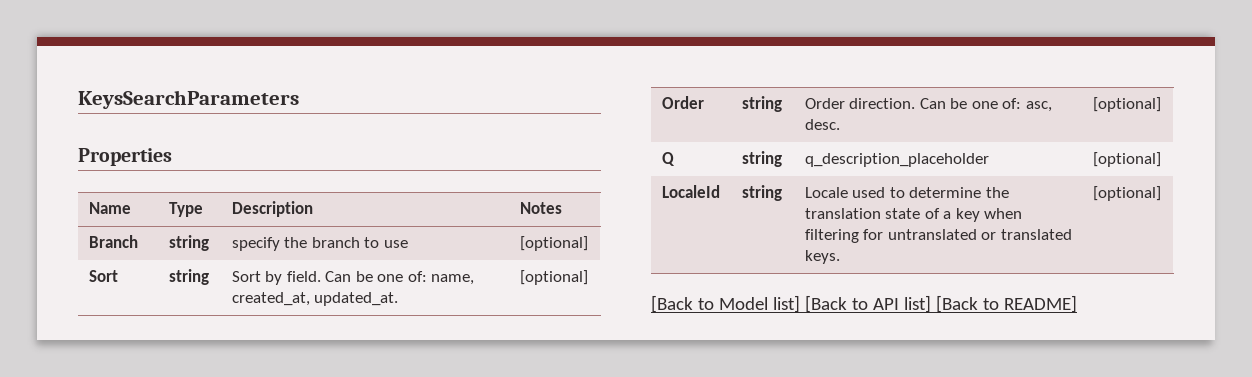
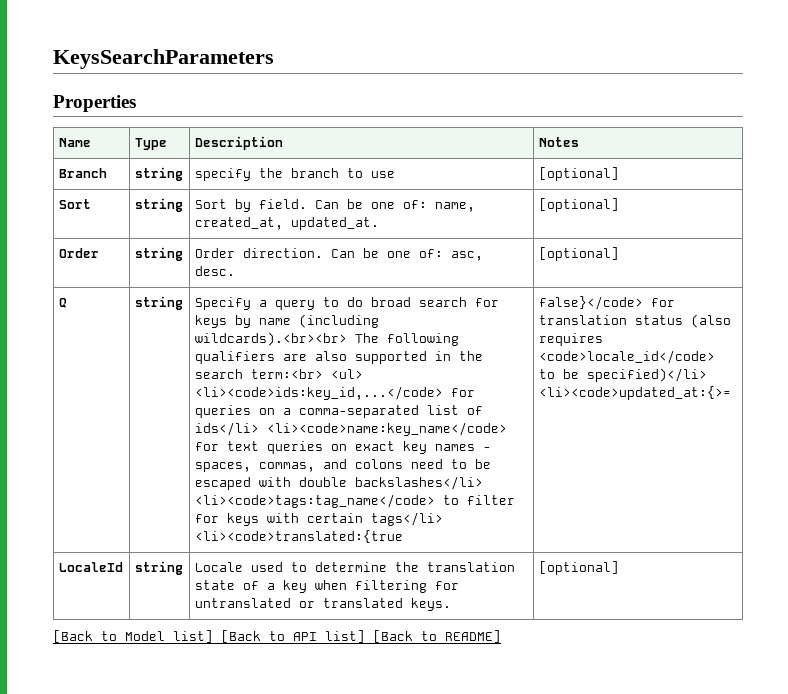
[804,153,989,167] [1092,152,1161,167] q_description_placeholder | [optional] -> [194,297,499,310] [194,314,379,328] [194,332,459,346] [194,351,483,364] [194,369,363,379] [194,386,475,400] [194,405,483,418] [194,422,507,436] [194,441,491,454] [194,459,491,472] [194,476,483,490] [194,494,515,508] [194,512,443,526] [194,530,403,543] [538,296,675,310] [538,314,731,328] [538,333,603,346] [538,350,715,364] [538,368,707,382] [538,386,731,400] Specify a query to do broad search for keys by name (including wildcards).<br><br> The following qualifiers are also supported in the search term:<br> <ul> <li><code>ids:key_id,...</code> for queries on a comma-separated list of ids</li> <li><code>name:key_name</code> for text queries on exact key names - spaces, commas, and colons need to be escaped with double backslashes</li> <li><code>tags:tag_name</code> to filter for keys with certain tags</li> <li><code>translated:{true | false}</code> for translation status (also requires <code>locale_id</code> to be specified)</li> <li><code>updated_at:{>=

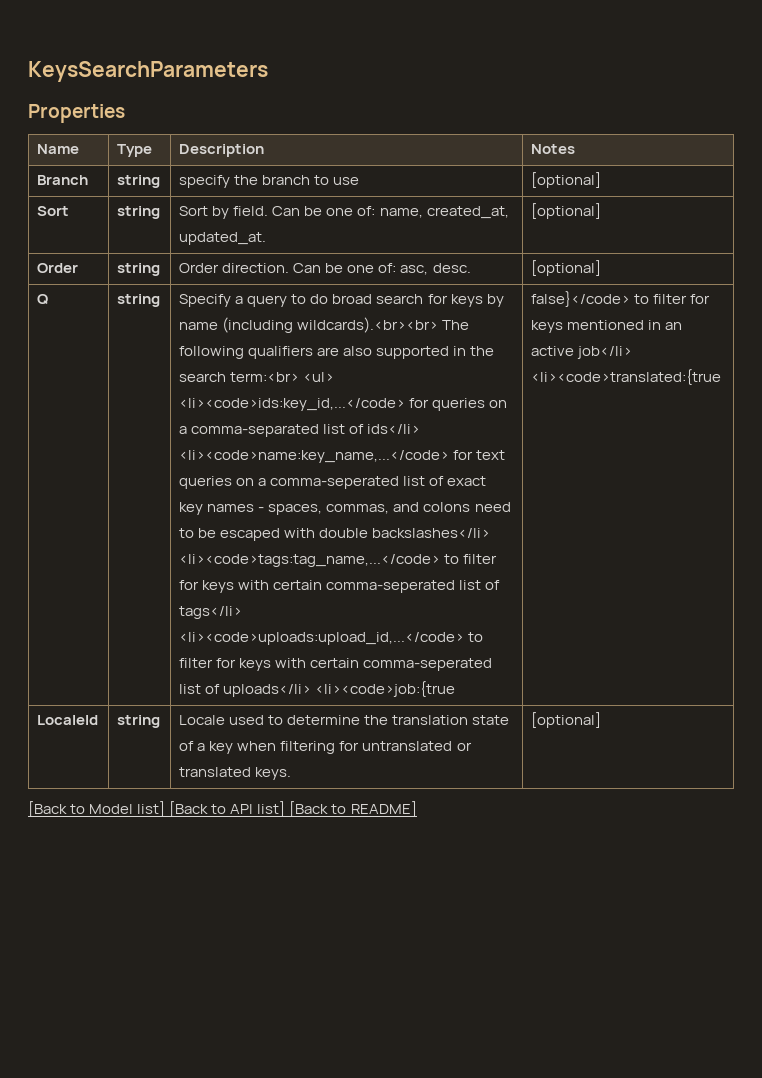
[266,422,507,436] <li><code>name:key_name</code> -> [179,450,450,463] <li><code>name:key_name,...</code>
(347, 447) none -> [258,476,445,489] a comma-seperated list of
[194,494,515,508] [194,512,443,526] [194,530,403,543] [538,296,675,310] [538,314,731,328] [538,333,603,346] [538,350,715,364] [538,368,707,382] [538,386,731,400] <li><code>tags:tag_name</code> to filter for keys with certain tags</li> <li><code>translated:{true | false}</code> for translation status (also requires <code>locale_id</code> to be specified)</li> <li><code>updated_at:{>= -> [179,554,498,567] [179,580,501,593] [179,606,243,619] [179,632,484,645] [179,658,493,671] [179,681,456,697] [531,291,711,307] [531,320,683,333] [531,346,633,359] [531,369,722,385] <li><code>tags:tag_name,...</code> to filter for keys with certain comma-seperated list of tags</li> <li><code>uploads:upload_id,...</code> to filter for keys with certain comma-seperated list of uploads</li> <li><code>job:{true | false}</code> to filter for keys mentioned in an active job</li> <li><code>translated:{true

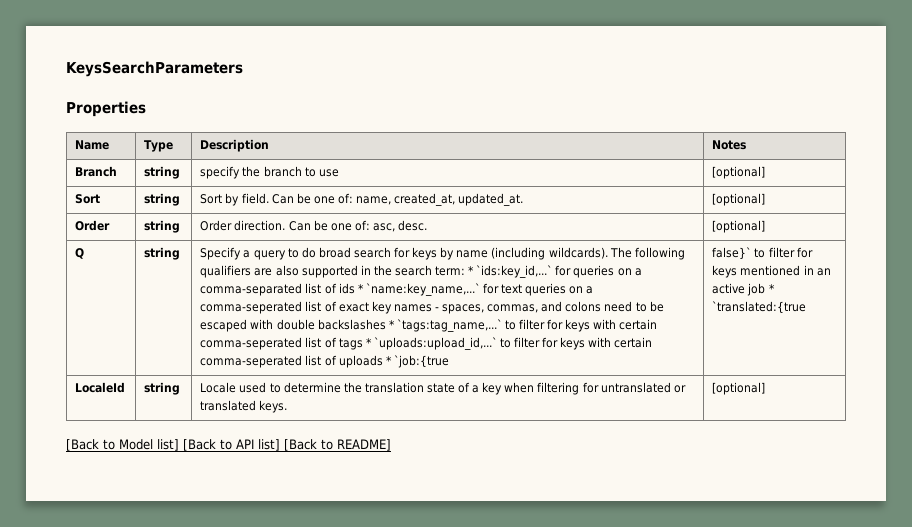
[297,317,439,333] wildcards).<br><br> -> [548,247,608,259] wildcards).
[230,372,335,382] [179,398,406,411] term:<br> <ul> <li><code>ids:key_id,...</code> -> [435,265,553,278] term: * `ids:key_id,...`
[367,424,421,434] [179,450,450,463] ids</li> <li><code>name:key_name,...</code> -> [338,283,480,296] ids * `name:key_name,...`
[372,528,491,538] [179,554,498,567] [179,580,501,593] [179,606,243,619] [179,632,484,645] [179,658,493,671] [179,681,456,697] [531,291,631,307] backslashes</li> <li><code>tags:tag_name,...</code> to filter for keys with certain comma-seperated list of tags</li> <li><code>uploads:upload_id,...</code> to filter for keys with certain comma-seperated list of uploads</li> <li><code>job:{true | false}</code> -> [317,319,658,332] [200,337,653,350] [200,355,449,368] [712,247,752,259] backslashes * `tags:tag_name,...` to filter for keys with certain comma-seperated list of tags * `uploads:upload_id,...` to filter for keys with certain comma-seperated list of uploads * `job:{true | false}`
[577,346,633,359] [531,369,722,385] job</li> <li><code>translated:{true -> [747,283,775,296] [712,301,807,313] job * `translated:{true

